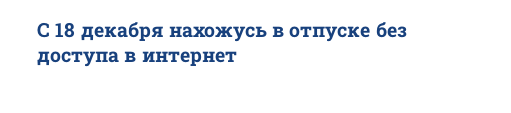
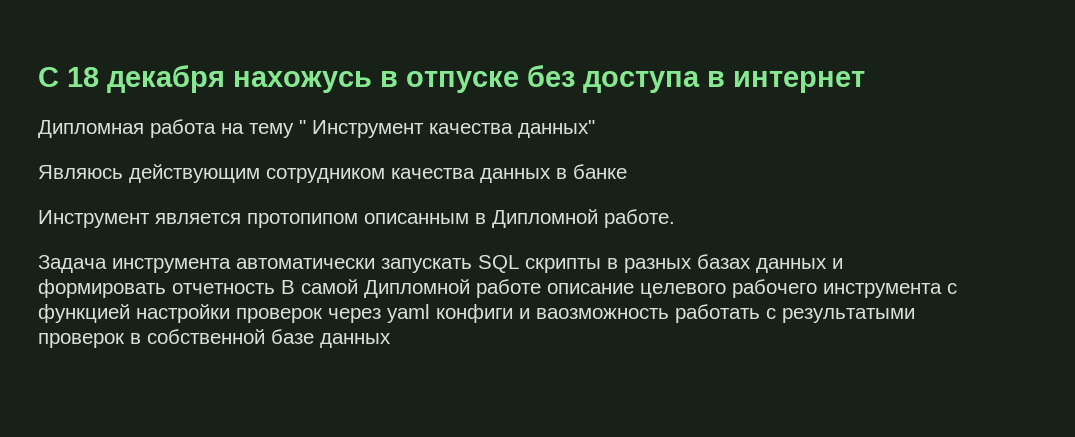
(237, 58) none -> [38,119,595,138] [38,164,627,183] [38,209,675,228] [38,254,843,273] [38,279,957,298] [38,304,915,323] [38,329,391,348] // Дипломная работа на тему " Инструмент качества данных" // Являюсь действующим сотрудником качества данных в банке // Инструмент является протопипом описанным в Дипломной работе. // Задача инструмента автоматически запускать SQL скрипты в разных базах данных и формировать отчетность В самой Дипломной работе описание целевого рабочего инструмента с функцией настройки проверок через yaml конфиги и ваозможность работать с результатыми проверок в собственной базе данных

